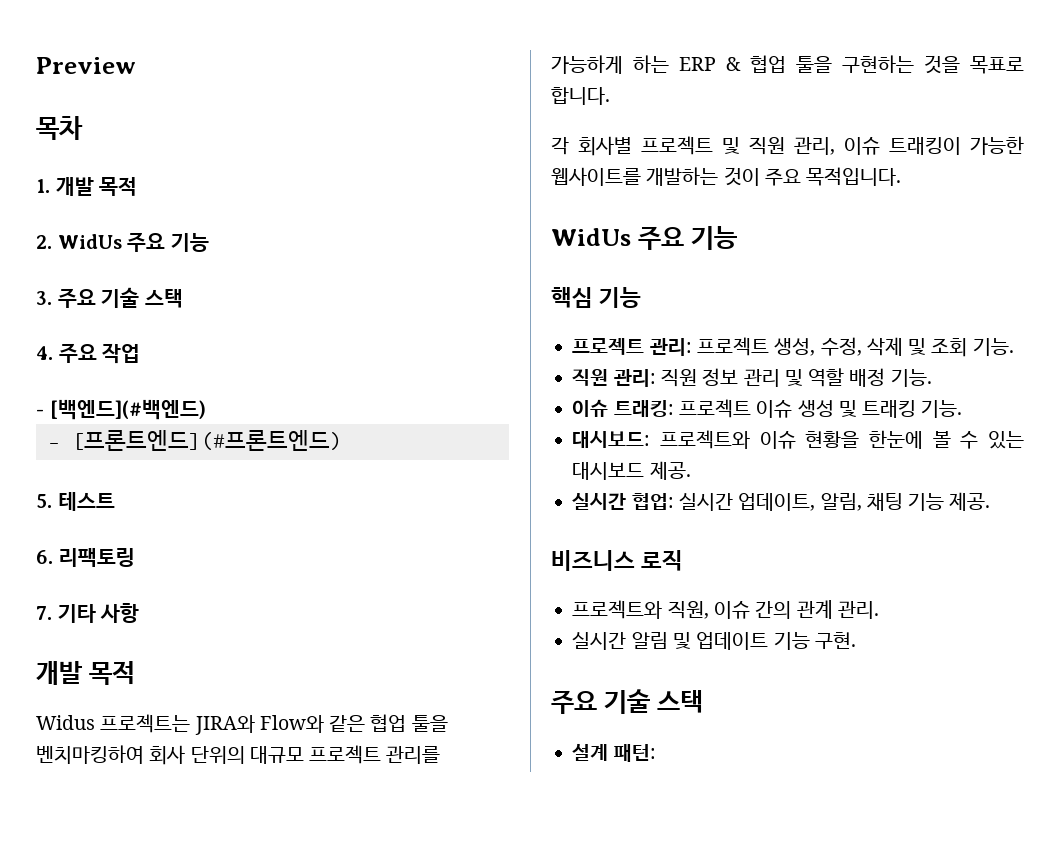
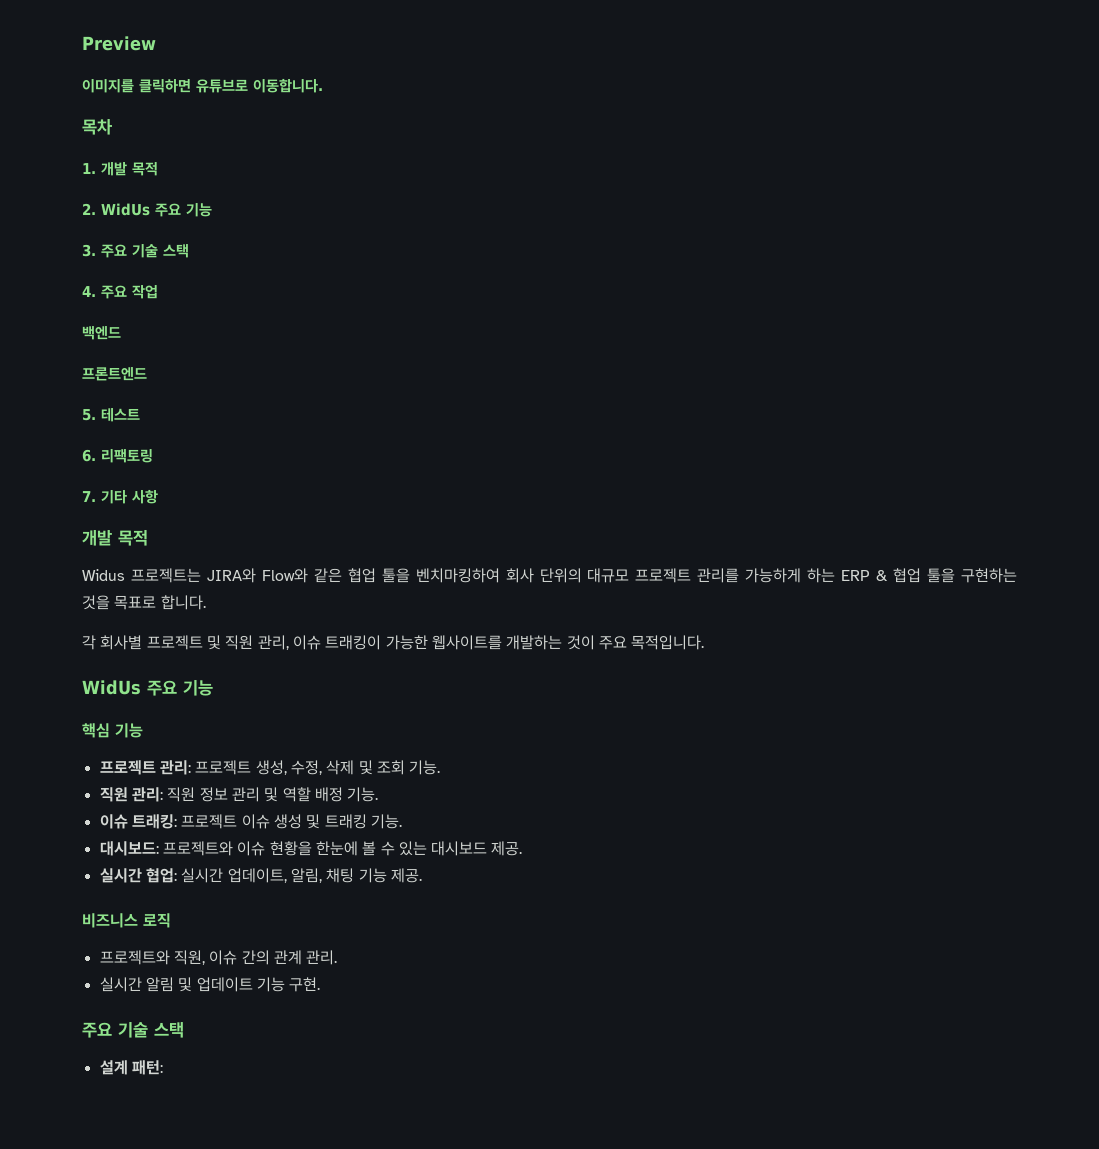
(136, 65) none -> [82,78,323,93] // 이미지를 클릭하면 유튜브로 이동합니다.
[36,399,206,420] [47,430,342,451] - [백엔드](#백엔드) // - [프론트엔드](#프론트엔드) -> [82,326,121,340] [82,367,147,381] 백엔드 // 프론트엔드

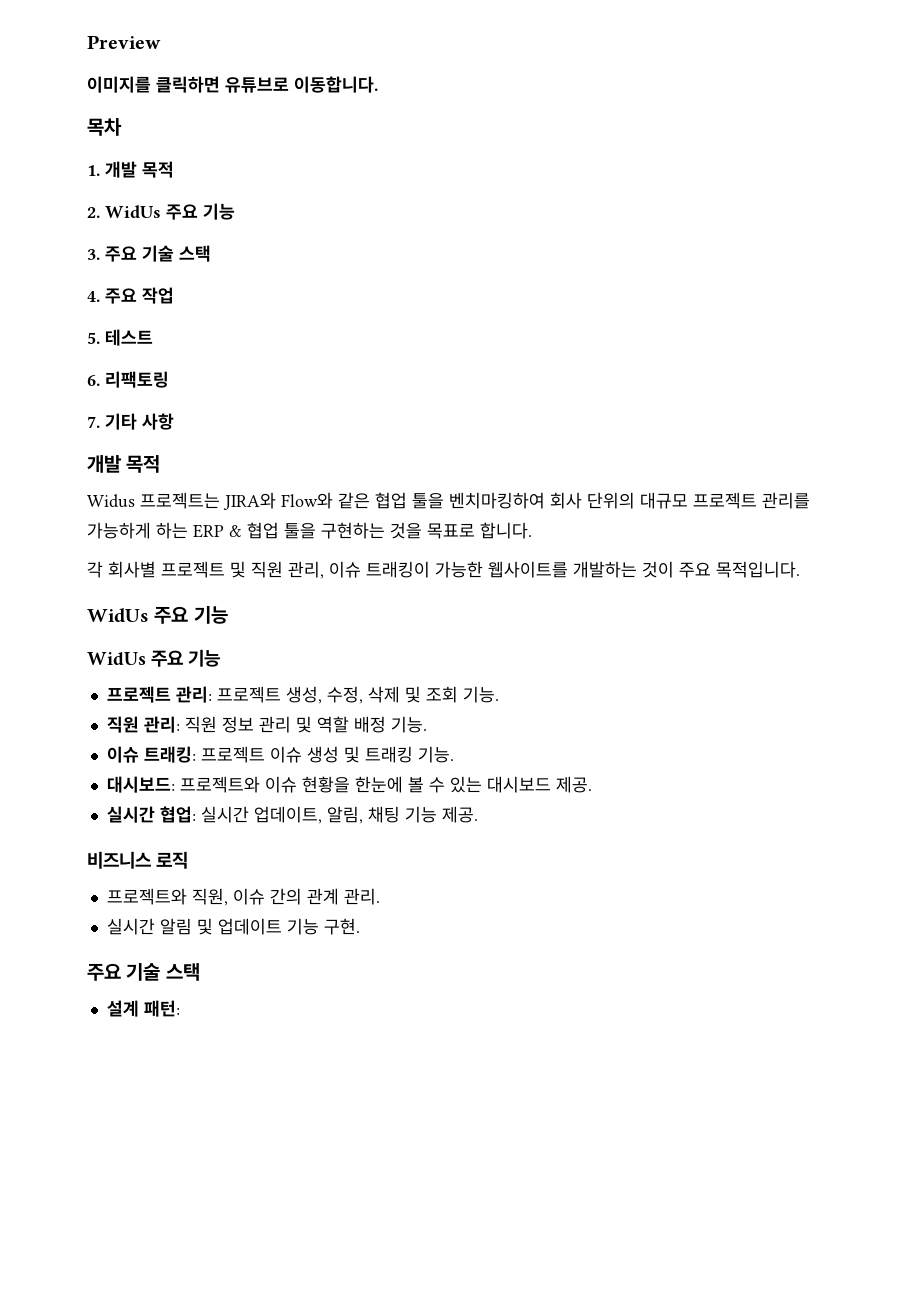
[82,326,121,340] [82,367,147,381] // 백엔드 // 프론트엔드 -> (174, 295) none
[82,723,110,738] 핵심 -> [87,650,184,667] WidUs 주요

